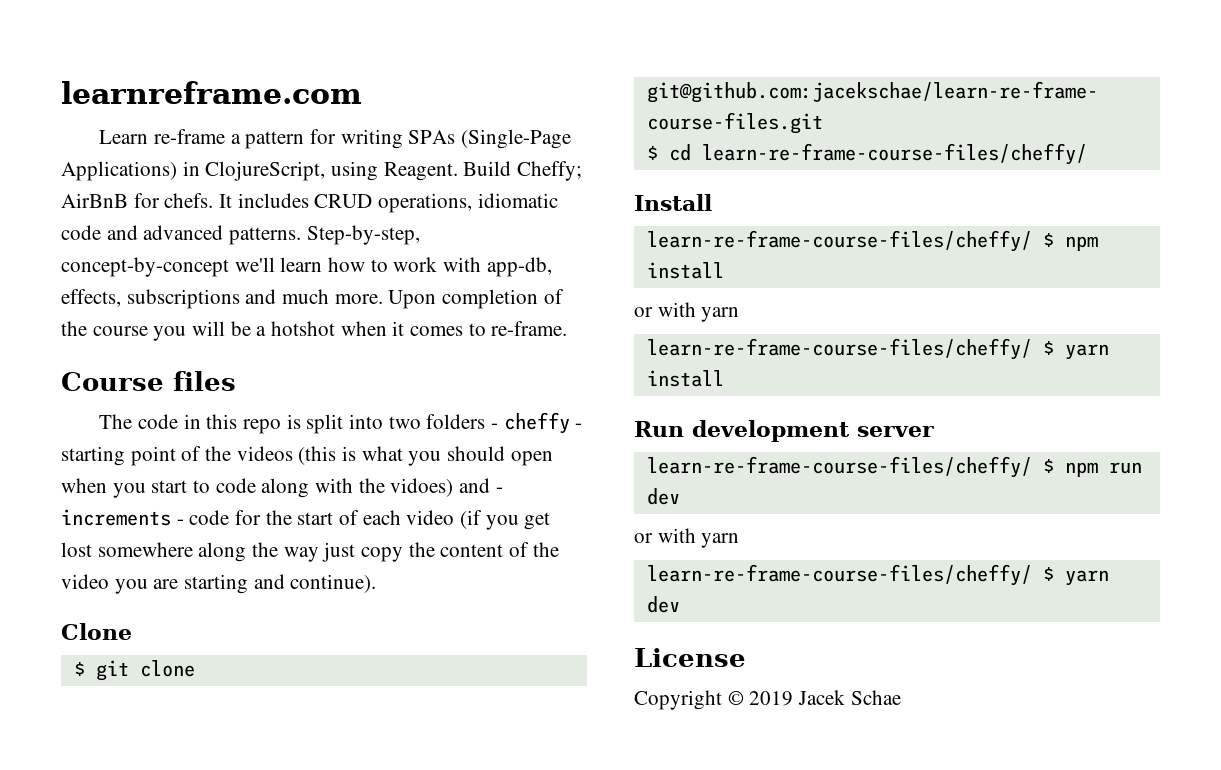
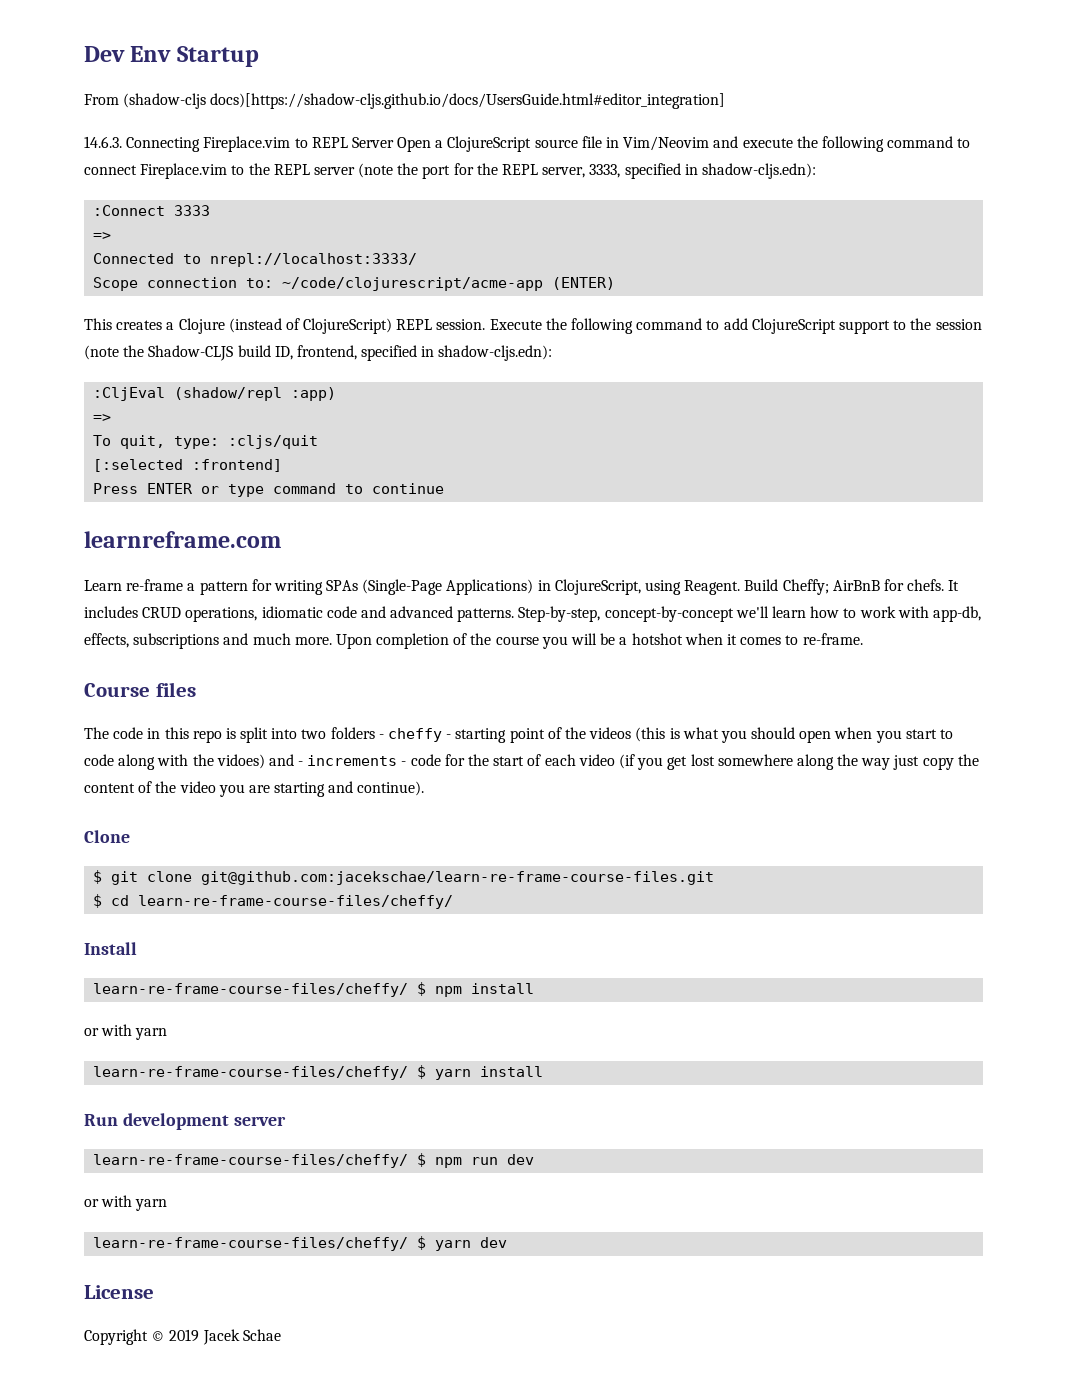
(61, 92) none -> [84,46,259,67] [84,93,726,109] [84,136,971,152] [84,163,816,179] [93,205,211,216] [93,232,112,240] [93,253,418,267] [93,277,616,291] [84,318,982,334] [84,345,553,361] [93,387,337,401] [93,414,112,422] [93,435,319,449] [93,459,283,472] [93,483,445,497] Dev Env Startup // From (shadow-cljs docs)[https://shadow-cljs.github.io/docs/UsersGuide.html#editor_integration] // 14.6.3. Connecting Fireplace.vim to REPL Server Open a ClojureScript source file in Vim/Neovim and execute the following command to connect Fireplace.vim to the REPL server (note the port for the REPL server, 3333, specified in shadow-cljs.edn): // :Connect 3333 // => // Connected to nrepl://localhost:3333/ // Scope connection to: ~/code/clojurescript/acme-app (ENTER) // This creates a Clojure (instead of ClojureScript) REPL session. Execute the following command to add ClojureScript support to the session (note the Shadow-CLJS build ID, frontend, specified in shadow-cljs.edn): // :CljEval (shadow/repl :app) // => // To quit, type: :cljs/quit // [:selected :frontend] // Press ENTER or type command to continue //

